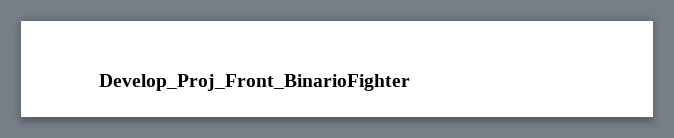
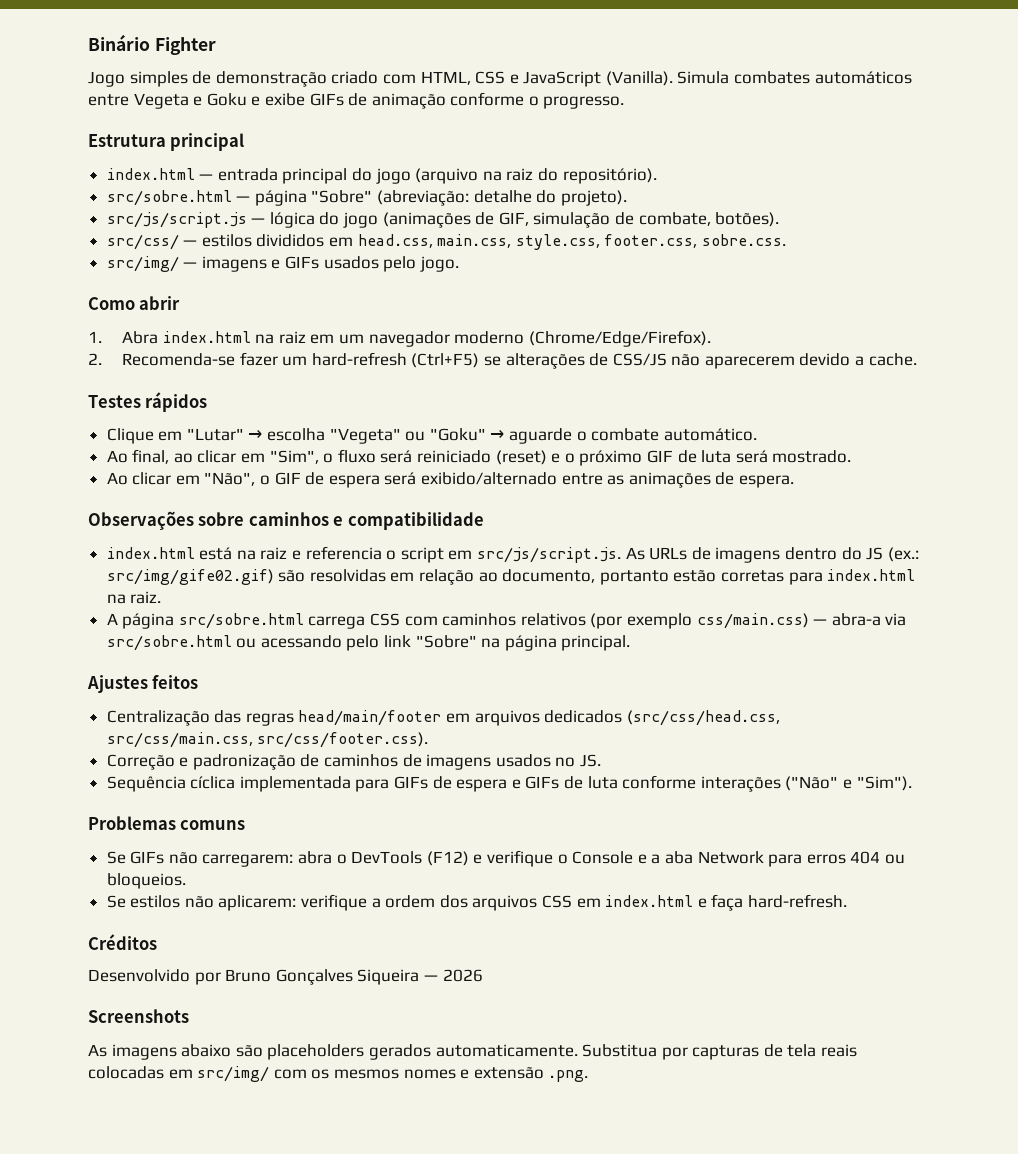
[99,74,410,91] Develop_Proj_Front_BinarioFighter -> [88,34,216,55] [88,71,912,87] [88,92,625,109] [88,133,245,151] [106,168,657,184] [106,190,627,206] [106,212,780,228] [106,234,787,250] [106,256,459,272] [88,296,181,310] [88,330,711,347] [88,352,917,369] [88,392,208,412] [106,428,757,444] [106,449,852,466] [106,472,794,488] [88,511,484,531] [106,546,919,563] [106,569,916,585] [106,591,162,604] [106,613,907,629] [106,635,631,651] [87,675,199,693] [106,710,780,726] [106,732,429,748] [106,754,602,770] [106,775,912,792] [88,816,246,830] [106,850,905,867] [106,873,186,889] [106,894,847,911] [88,934,157,950] [88,969,483,985] [88,1009,189,1023] [88,1044,858,1060] [88,1066,589,1082] Binário Fighter // Jogo simples de demonstração criado com HTML, CSS e JavaScript (Vanilla). Simula combates automáticos entre Vegeta e Goku e exibe GIFs de animação conforme o progresso. // Estrutura principal // index.html — entrada principal do jogo (arquivo na raiz do repositório). // src/sobre.html — página "Sobre" (abreviação: detalhe do projeto). // src/js/script.js — lógica do jogo (animações de GIF, simulação de combate, botões). // src/css/ — estilos divididos em head.css, main.css, style.css, footer.css, sobre.css. // src/img/ — imagens e GIFs usados pelo jogo. // Como abrir // 1. Abra index.html na raiz em um navegador moderno (Chrome/Edge/Firefox). // 2. Recomenda-se fazer um hard-refresh (Ctrl+F5) se alterações de CSS/JS não aparecerem devido a cache. // Testes rápidos // Clique em "Lutar" → escolha "Vegeta" ou "Goku" → aguarde o combate automático. // Ao final, ao clicar em "Sim", o fluxo será reiniciado (reset) e o próximo GIF de luta será mostrado. // Ao clicar em "Não", o GIF de espera será exibido/alternado entre as animações de espera. // Observações sobre caminhos e compatibilidade // index.html está na raiz e referencia o script em src/js/script.js. As URLs de imagens dentro do JS (ex.: src/img/gife02.gif) são resolvidas em relação ao documento, portanto estão corretas para index.html na raiz. // A página src/sobre.html carrega CSS com caminhos relativos (por exemplo css/main.css) — abra-a via src/sobre.html ou acessando pelo link "Sobre" na página principal. // Ajustes feitos // Centralização das regras head/main/footer em arquivos dedicados (src/css/head.css, src/css/main.css, src/css/footer.css). // Correção e padronização de caminhos de imagens usados no JS. // Sequência cíclica implementada para GIFs de espera e GIFs de luta conforme interações ("Não" e "Sim"). // Problemas comuns // Se GIFs não carregarem: abra o DevTools (F12) e verifique o Console e a aba Network para erros 404 ou bloqueios. // Se estilos não aplicarem: verifique a ordem dos arquivos CSS em index.html e faça hard-refresh. // Créditos // Desenvolvido por Bruno Gonçalves Siqueira — 2026 // Screenshots // As imagens abaixo são placeholders gerados automaticamente. Substitua por capturas de tela reais colocadas em src/img/ com os mesmos nomes e extensão .png.

